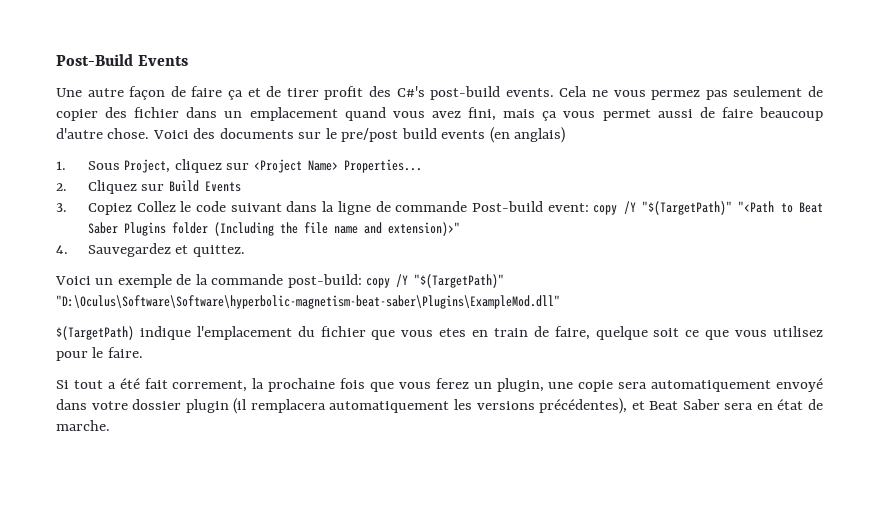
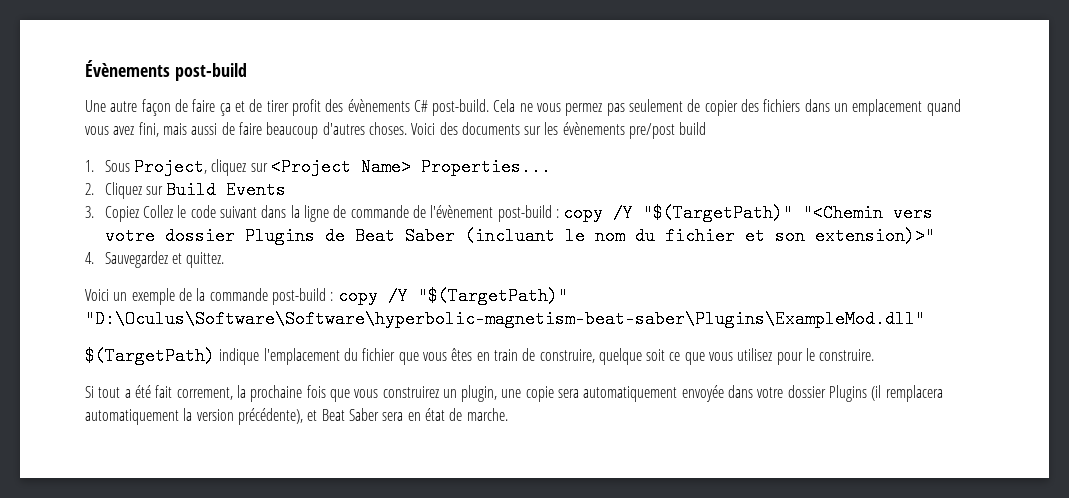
[56,54,188,66] Post-Build Events -> [85,60,247,81] Évènements post-build
[396,86,554,100] C#'s post-build events. -> [347,99,490,116] évènements C# post-build.
[134,107,180,118] fichier -> [763,99,801,112] fichiers
[542,109,651,121] ça vous permet -> (187, 129) none
[56,128,150,139] d'autre chose. -> [322,122,407,135] d'autres choses.
[325,128,337,139] le -> [544,122,625,135] les évènements
[441,127,566,143] events (en anglais) -> (707, 128) none
[471,201,823,215] [87,222,382,236] Post-build event: copy /Y "$(TargetPath)" "<Path to Beat Saber Plugins folder (Including the file name and -> [412,204,934,222] [104,227,805,245] de l'évènement post-build : copy /Y "$(TargetPath)" "<Chemin vers votre dossier Plugins de Beat Saber (incluant le nom du fichier et son
[287,274,362,288] post-build: -> [271,288,334,305] post-build :
[439,328,467,337] etes -> [451,348,473,361] êtes
[554,326,590,340] faire, -> [539,349,595,363] construire,
[107,347,143,358] faire. -> [819,349,875,361] construire.
[435,378,469,389] ferez -> [382,386,439,398] construirez
[776,378,824,392] envoyé -> [681,385,724,402] envoyée
[185,399,229,413] plugin -> [829,385,868,402] Plugins
[453,398,628,414] les versions précédentes), -> [183,408,303,425] la version précédente),

